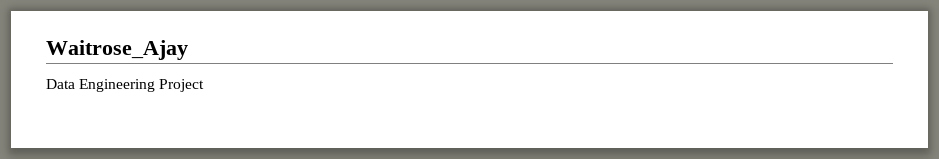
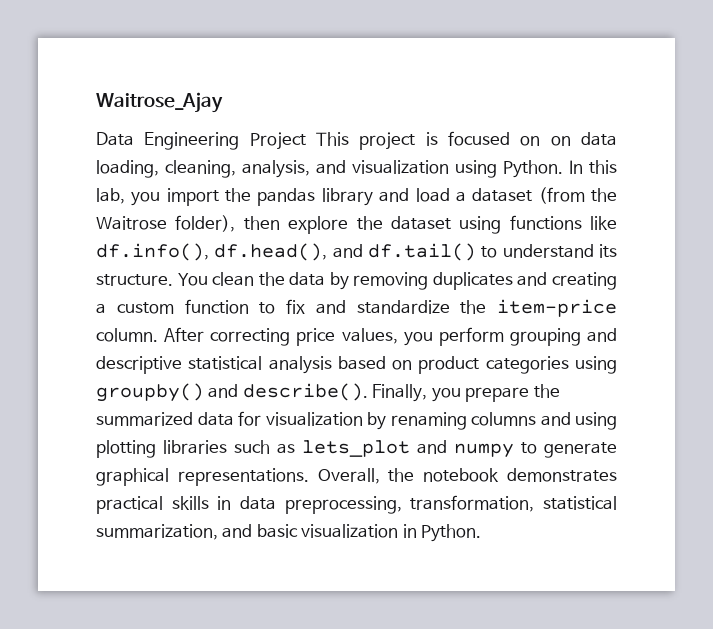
(205, 85) none -> [316,131,617,150] [96,160,617,178] [96,187,617,206] [96,215,617,234] [96,243,617,261] [96,272,617,290] [96,299,617,317] [96,327,618,346] [96,356,617,374] [96,383,560,402] [96,411,617,430] [96,440,617,458] [96,468,617,486] [96,495,617,514] [96,524,482,542] This project is focused on on data loading, cleaning, analysis, and visualization using Python. In this lab, you import the pandas library and load a dataset (from the Waitrose folder), then explore the dataset using functions like df.info(), df.head(), and df.tail() to understand its structure. You clean the data by removing duplicates and creating a custom function to fix and standardize the item-price column. After correcting price values, you perform grouping and descriptive statistical analysis based on product categories using groupby() and describe(). Finally, you prepare the summarized data for visualization by renaming columns and using plotting libraries such as lets_plot and numpy to generate graphical representations. Overall, the notebook demonstrates practical skills in data preprocessing, transformation, statistical summarization, and basic visualization in Python.

